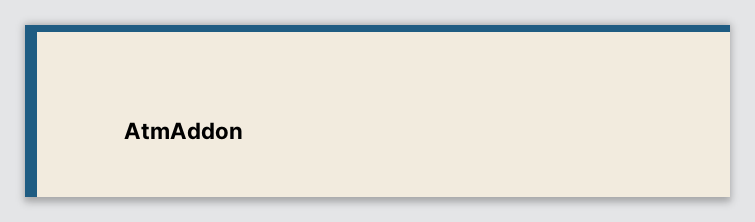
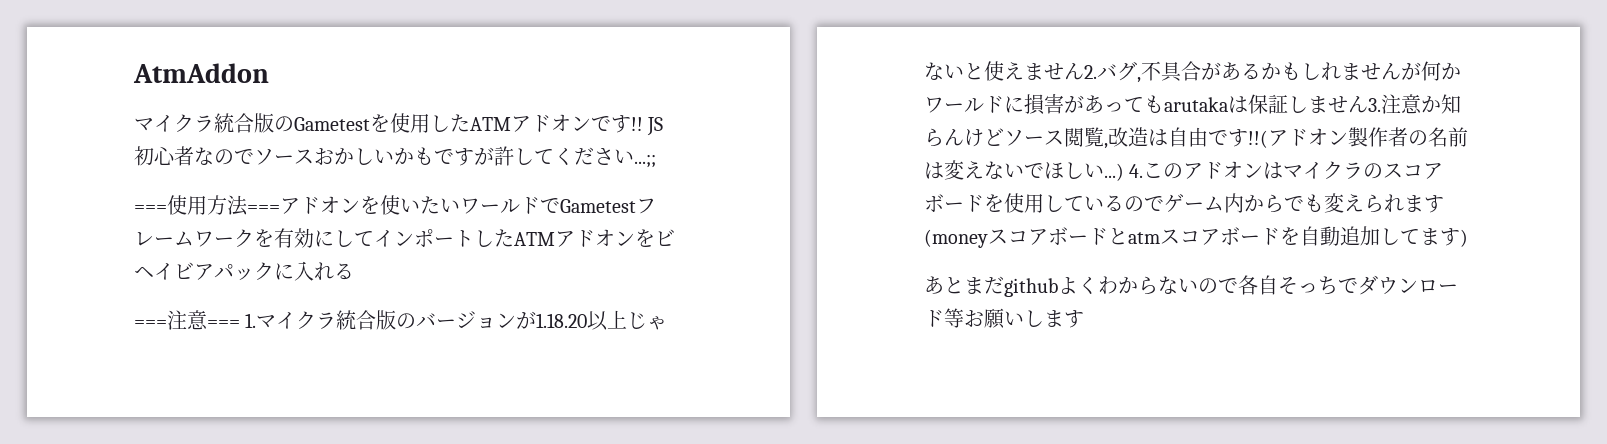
(243, 131) none -> [134,113,664,136] [134,146,656,168] [134,195,656,216] [134,228,675,248] [134,261,354,281] [134,310,668,331] [924,61,1461,83] [924,94,1461,115] [924,127,1468,149] [924,160,1444,181] [924,193,1444,213] [924,226,1468,248] [924,275,1458,297] [924,308,1084,329] // マイクラ統合版のGametestを使用したATMアドオンです!! JS初心者なのでソースおかしいかもですが許してください...;; // ===使用方法===アドオンを使いたいワールドでGametestフレームワークを有効にしてインポートしたATMアドオンをビヘイビアパックに入れる // ===注意=== 1.マイクラ統合版のバージョンが1.18.20以上じゃないと使えません2.バグ,不具合があるかもしれませんが何かワールドに損害があってもarutakaは保証しません3.注意か知らんけどソース閲覧,改造は自由です!!(アドオン製作者の名前は変えないでほしい...) 4.このアドオンはマイクラのスコアボードを使用しているのでゲーム内からでも変えられます(moneyスコアボードとatmスコアボードを自動追加してます) // あとまだgithubよくわからないので各自そっちでダウンロード等お願いします

